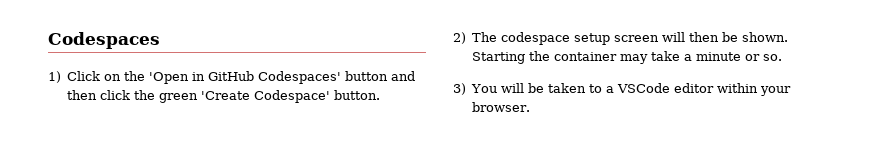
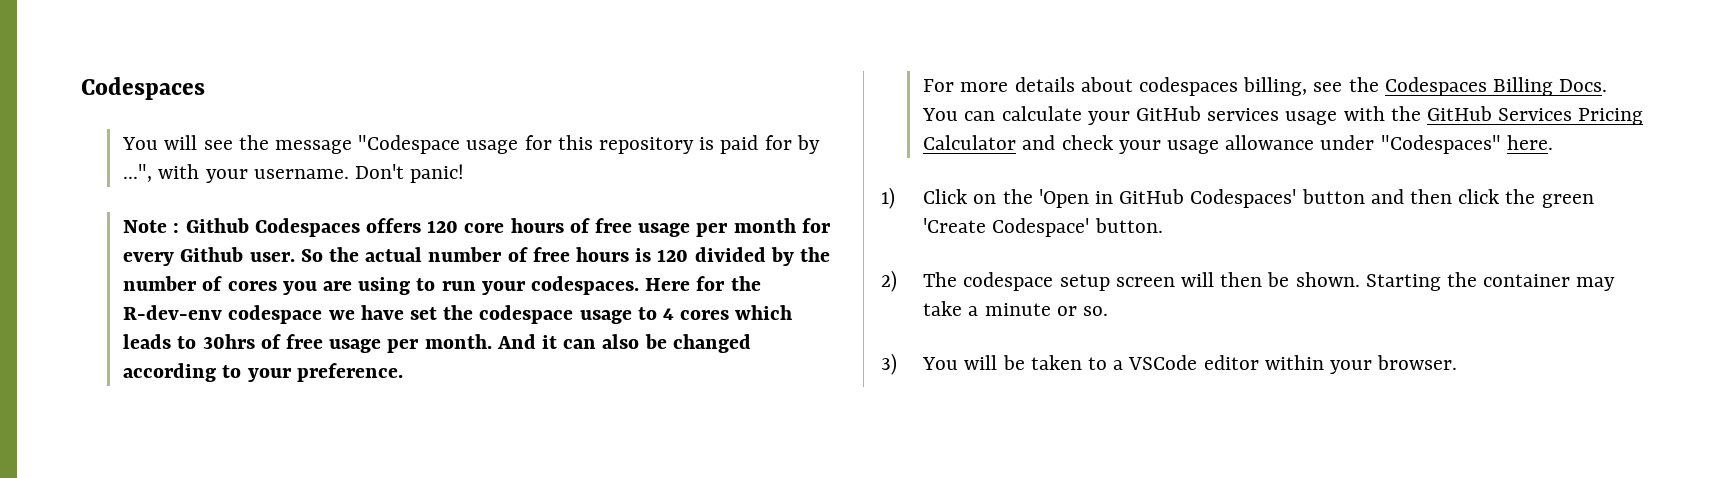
[48,32,160,49] Codespaces -> [81,77,205,100] [122,135,820,154] [123,164,465,183] [123,218,831,237] [123,247,831,266] [123,276,761,295] [123,305,793,324] [123,334,751,353] [123,363,403,382] [923,77,1608,96] [922,106,1644,125] [923,135,1553,154] Codespaces // You will see the message "Codespace usage for this repository is paid for by ...", with your username. Don't panic! // Note : Github Codespaces offers 120 core hours of free usage per month for every Github user. So the actual number of free hours is 120 divided by the number of cores you are using to run your codespaces. Here for the R-dev-env codespace we have set the codespace usage to 4 cores which leads to 30hrs of free usage per month. And it can also be changed according to your preference. // For more details about codespaces billing, see the Codespaces Billing Docs. You can calculate your GitHub services usage with the GitHub Services Pricing Calculator and check your usage allowance under "Codespaces" here.

